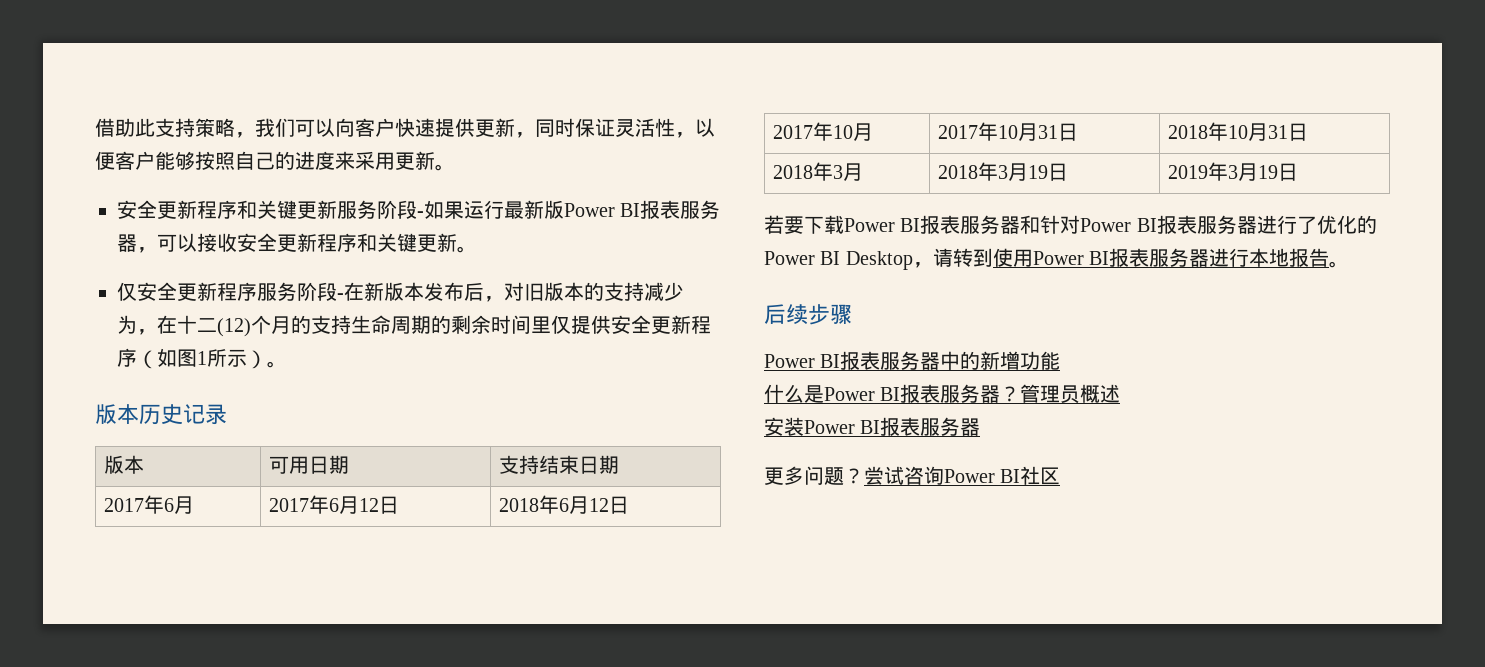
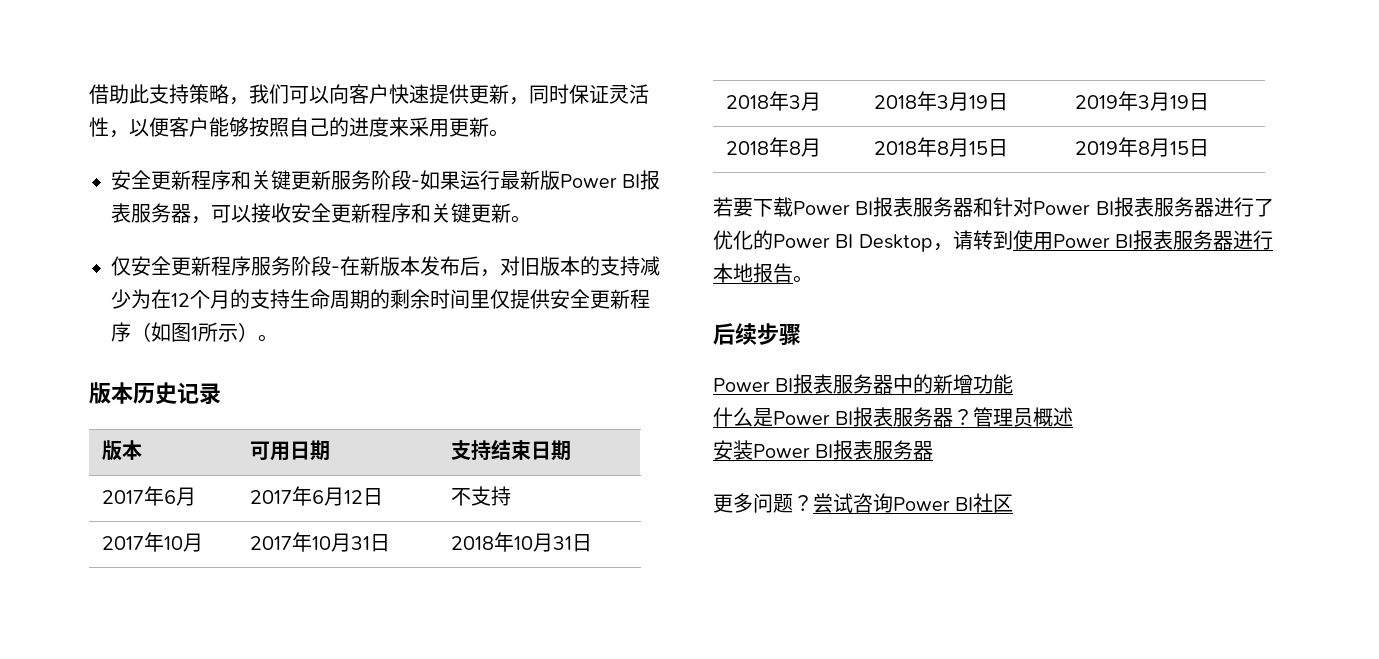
[137,315,251,337] ，在十二(12) -> [151,289,190,309] 在12
[499,495,630,514] 2018年6月12日 -> [450,486,511,506] 不支持
(1299, 172) none -> [725,137,821,157] [873,137,1008,157] [1074,137,1209,157] // 2018年8月 | 2018年8月15日 | 2019年8月15日

